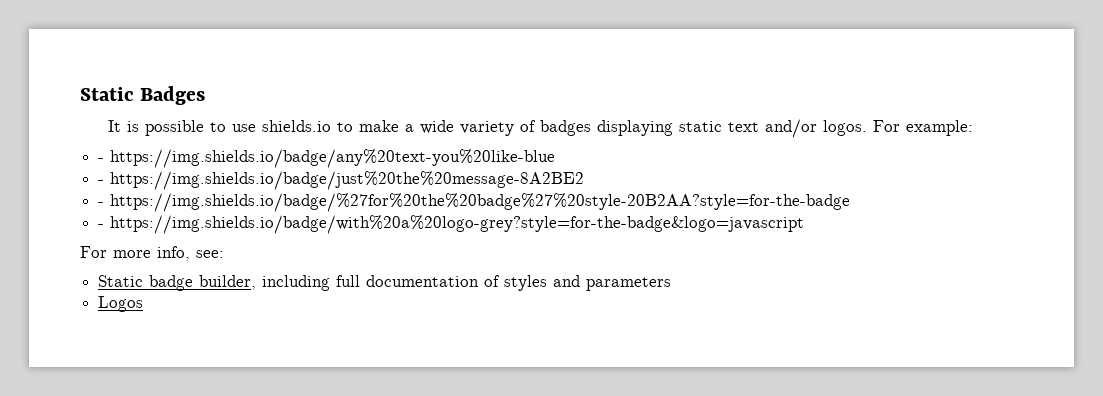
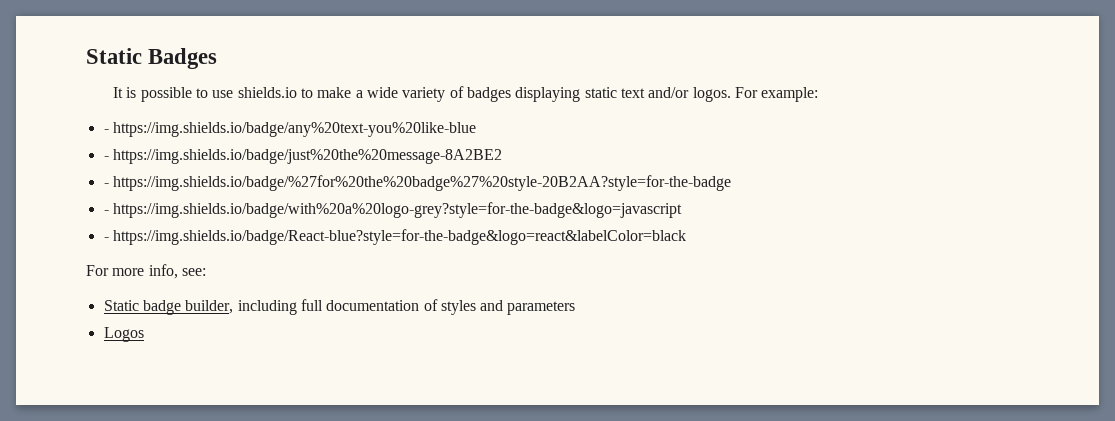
(805, 224) none -> [103,229,686,245] // - https://img.shields.io/badge/React-blue?style=for-the-badge&logo=react&labelColor=black

